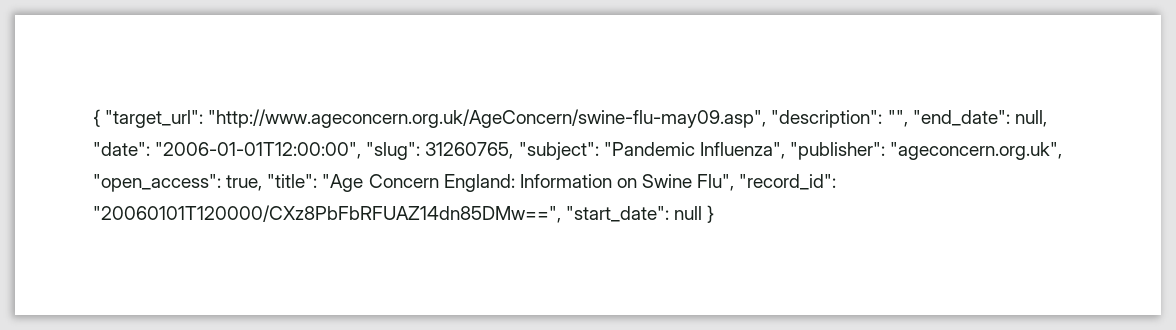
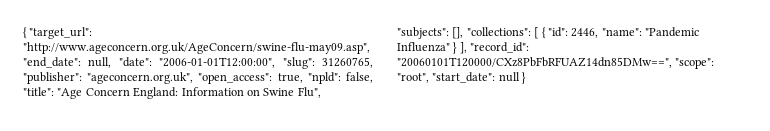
[771,110,908,128] "description": "", -> (370, 48) none
[518,142,785,160] "subject": "Pandemic Influenza", -> (373, 62) none
(263, 183) none -> [307,72,373,84] "npld": false,
[739,174,837,190] [93,205,561,223] "record_id": "20060101T120000/CXz8PbFbRFUAZ14dn85DMw==", -> [397,27,699,39] [397,42,530,54] [397,57,715,69] [397,73,429,83] "subjects": [], "collections": [ { "id": 2446, "name": "Pandemic Influenza" } ], "record_id": "20060101T120000/CXz8PbFbRFUAZ14dn85DMw==", "scope": "root",

